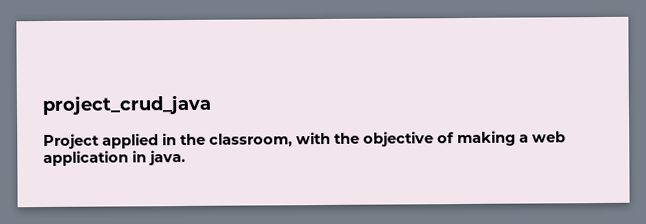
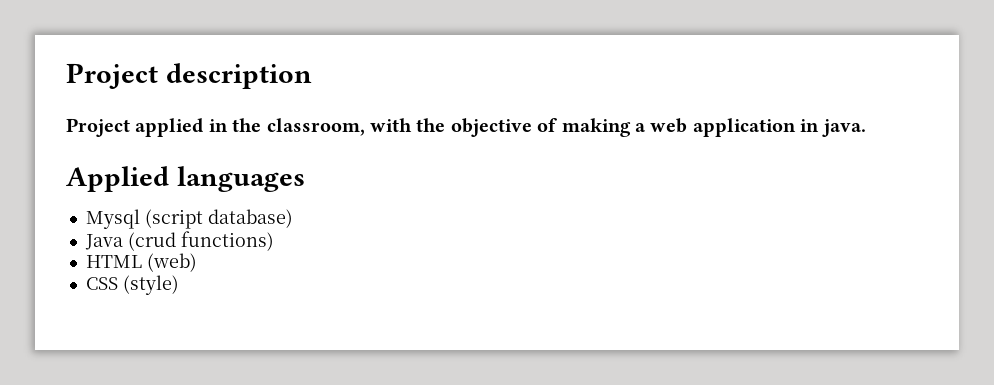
[42,94,212,116] project_crud_java -> [66,63,312,89] Project description
(186, 157) none -> [66,166,305,192] [85,209,293,229] [84,231,274,251] [85,253,197,272] [85,275,179,295] // Applied languages // Mysql (script database) // Java (crud functions) // HTML (web) // CSS (style)

